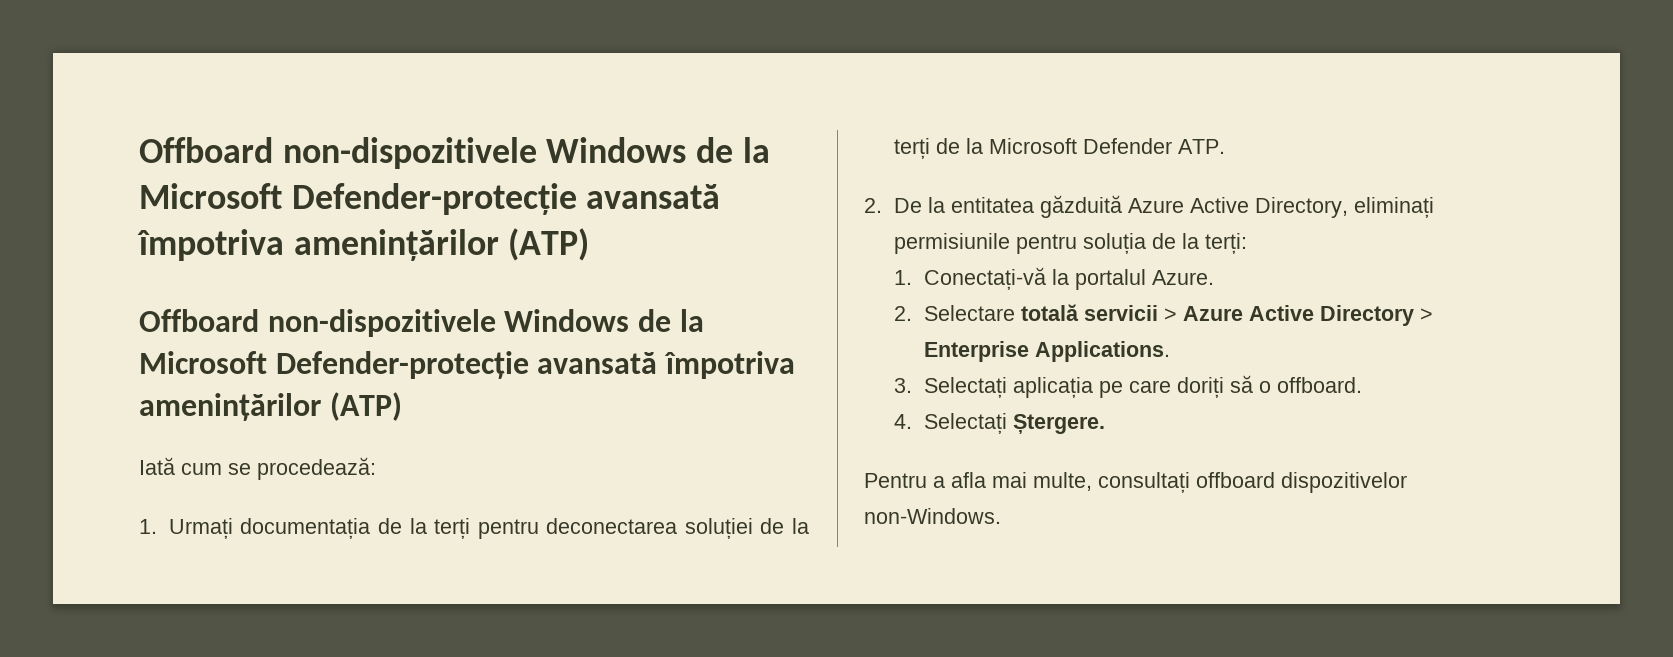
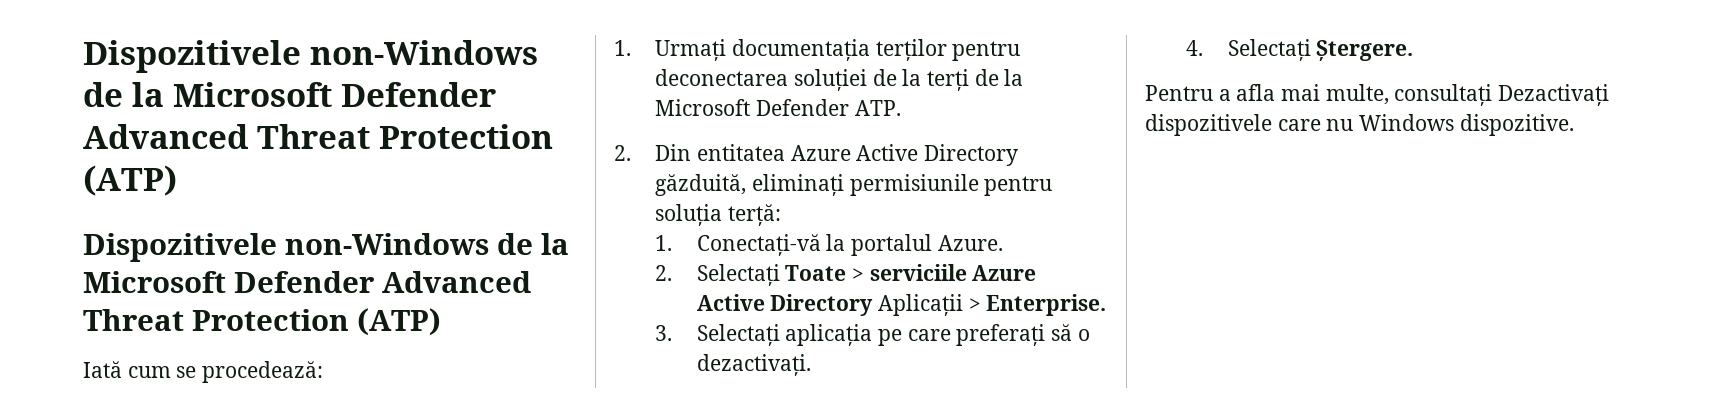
[139,137,770,169] [139,183,721,215] [137,228,590,261] [139,309,704,337] [139,351,795,379] [139,393,321,421] Offboard non-dispozitivele Windows de la Microsoft Defender-protecție avansată împotriva amenințărilor (ATP) // Offboard non-dispozitivele Windows de la Microsoft Defender-protecție avansată împotriva amenințărilor -> [83,40,538,73] [83,82,496,107] [83,124,553,149] [83,165,177,196] [83,233,569,262] [83,271,531,293] [83,309,349,331] Dispozitivele non-Windows de la Microsoft Defender Advanced Threat Protection (ATP) // Dispozitivele non-Windows de la Microsoft Defender Advanced Threat Protection
[377,518,471,539] de la terți -> [875,39,947,61] terților
[893,195,1348,218] De la entitatea găzduită Azure Active Directory, -> [655,144,1019,166] [655,174,747,196] Din entitatea Azure Active Directory găzduită,
[1151,233,1247,254] de la terți: -> [728,204,782,226] terță:
[923,304,1433,326] [923,341,1170,362] Selectare totală servicii > Azure Active Directory > Enterprise Applications. -> [696,264,1037,286] [696,294,1107,316] Selectați Toate > serviciile Azure Active Directory Aplicații > Enterprise.
[1176,377,1224,398] doriți -> [956,324,1046,346] preferați
[1276,377,1362,393] offboard. -> [696,354,811,376] dezactivați.
[1196,472,1407,493] [864,508,1001,524] offboard dispozitivelor non-Windows. -> [1498,84,1610,106] [1145,114,1574,136] Dezactivați dispozitivele care nu Windows dispozitive.

